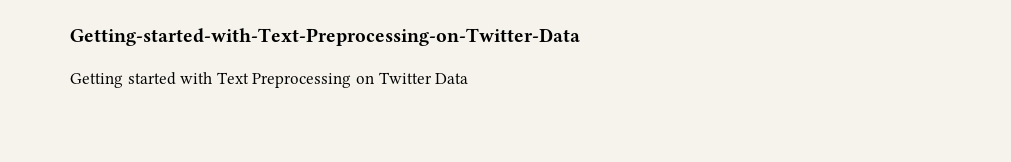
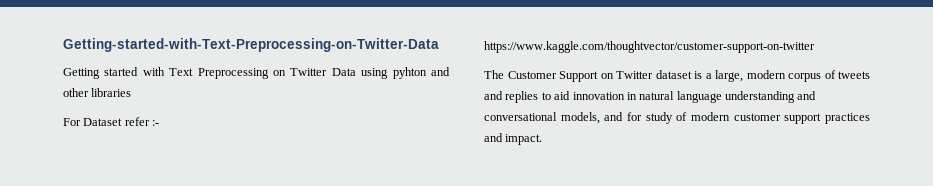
(469, 78) none -> [361,67,450,79] [63,88,132,97] [63,117,160,126] [484,41,815,53] [484,70,870,82] [484,91,817,103] [484,112,870,124] [484,133,543,145] using pyhton and other libraries // For Dataset refer :- https://www.kaggle.com/thoughtvector/customer-support-on-twitter // The Customer Support on Twitter dataset is a large, modern corpus of tweets and replies to aid innovation in natural language understanding and conversational models, and for study of modern customer support practices and impact.

